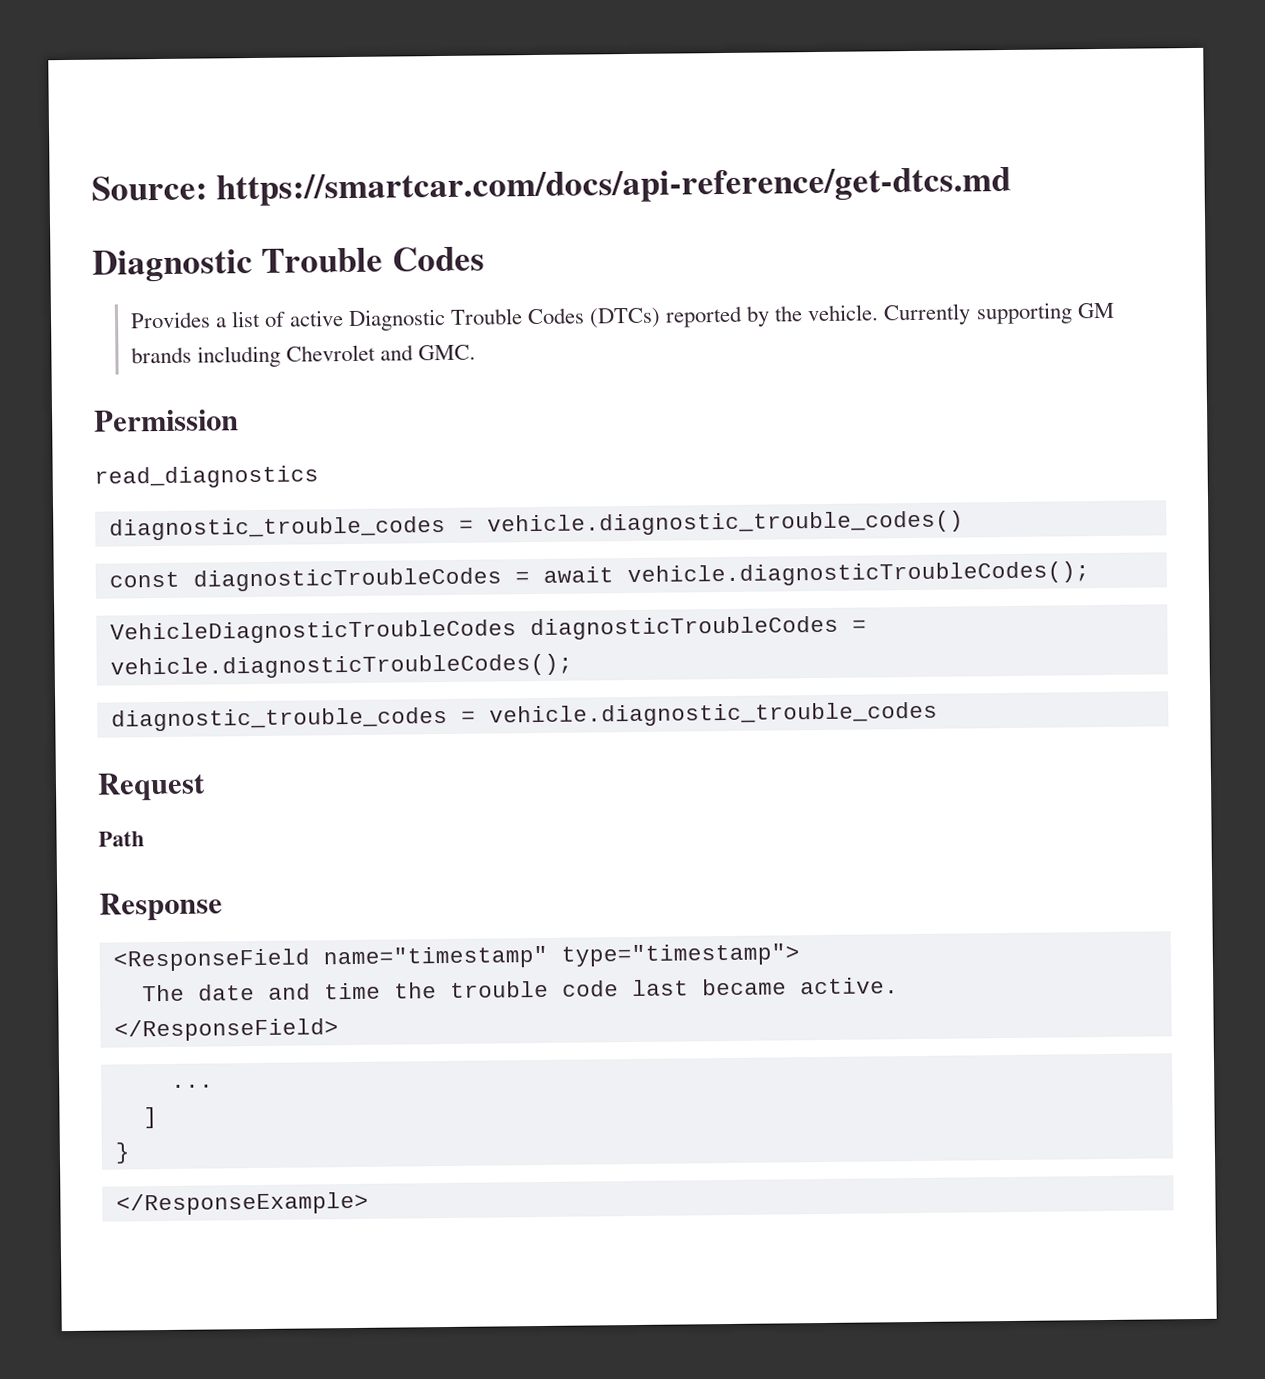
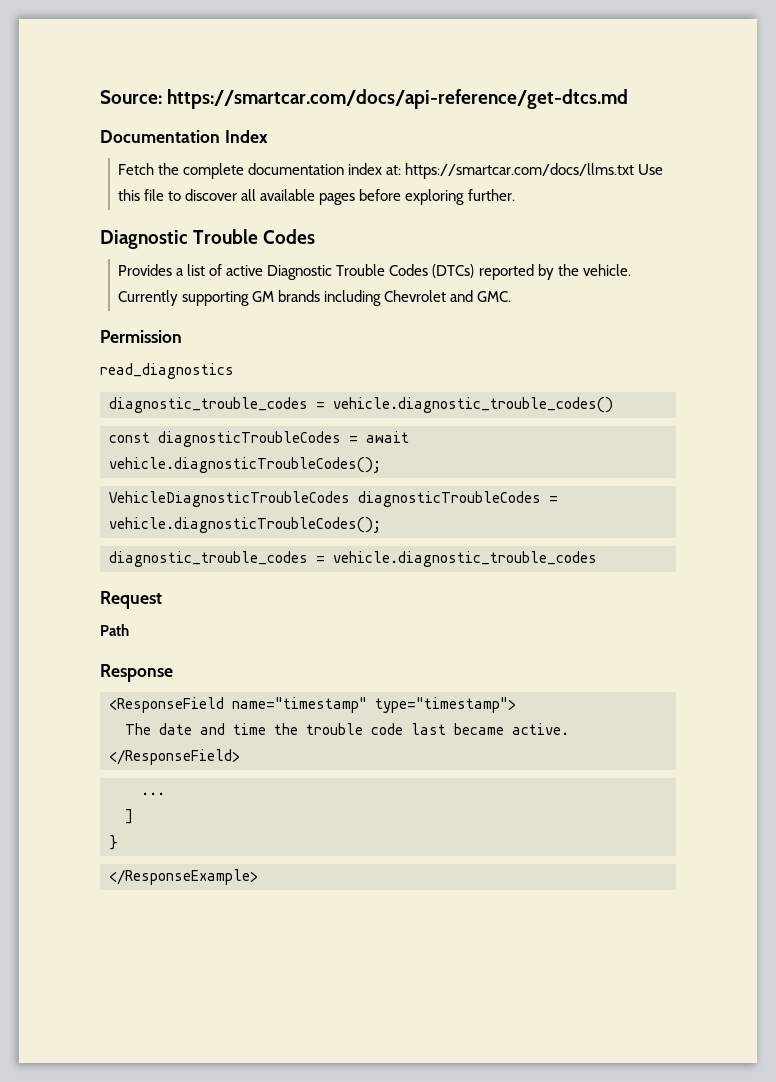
(1012, 187) none -> [100,130,268,143] [118,163,664,179] [118,189,515,205] // Documentation Index // Fetch the complete documentation index at: https://smartcar.com/docs/llms.txt Use this file to discover all available pages before exploring further.

